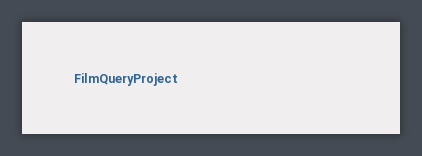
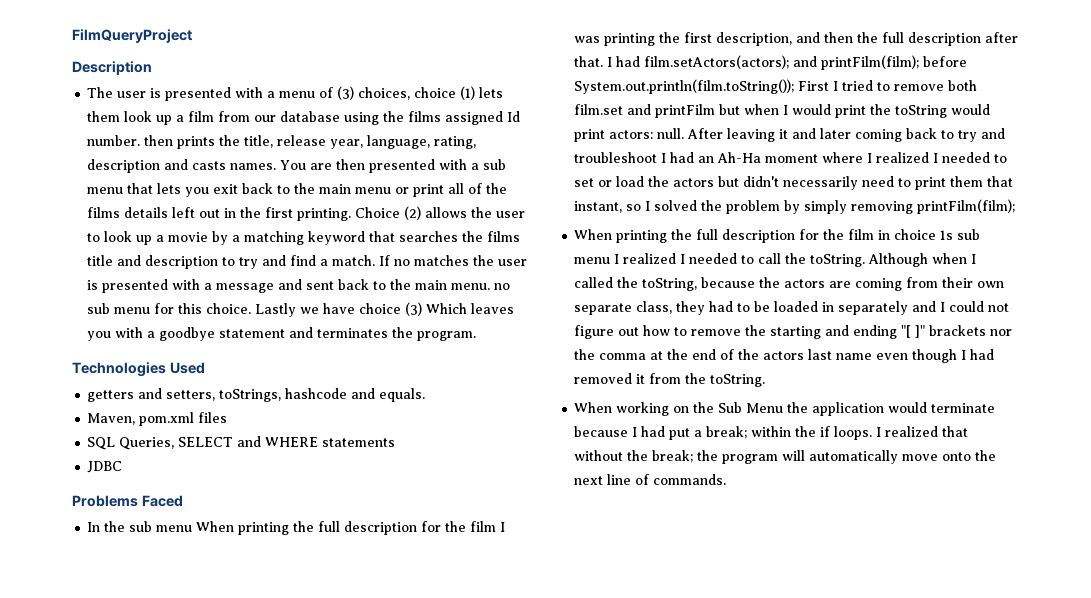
(178, 79) none -> [72,61,152,75] [87,86,504,101] [87,111,521,125] [87,135,477,149] [87,159,507,173] [87,183,508,197] [87,206,526,221] [87,231,521,245] [87,255,528,269] [87,279,511,293] [87,302,515,317] [87,327,477,341] [72,362,205,377] [87,388,426,402] [87,412,228,426] [87,436,396,450] [87,461,123,473] [72,495,183,507] [87,521,506,535] [574,32,1019,46] [574,55,968,70] [574,79,978,94] [574,104,991,118] [574,128,1006,142] [574,152,1008,163] [574,176,1014,190] [574,199,1016,214] [574,229,981,243] [574,253,977,267] [574,277,1005,291] [574,301,1010,315] [574,325,1013,339] [574,349,995,363] [574,373,766,387] [574,402,996,416] [574,426,969,440] [574,450,997,464] [574,474,727,485] // Description // The user is presented with a menu of (3) choices, choice (1) lets them look up a film from our database using the films assigned Id number. then prints the title, release year, language, rating, description and casts names. You are then presented with a sub menu that lets you exit back to the main menu or print all of the films details left out in the first printing. Choice (2) allows the user to look up a movie by a matching keyword that searches the films title and description to try and find a match. If no matches the user is presented with a message and sent back to the main menu. no sub menu for this choice. Lastly we have choice (3) Which leaves you with a goodbye statement and terminates the program. // Technologies Used // getters and setters, toStrings, hashcode and equals. // Maven, pom.xml files // SQL Queries, SELECT and WHERE statements // JDBC // Problems Faced // In the sub menu When printing the full description for the film I was printing the first description, and then the full description after that. I had film.setActors(actors); and printFilm(film); before System.out.println(film.toString()); First I tried to remove both film.set and printFilm but when I would print the toString would print actors: null. After leaving it and later coming back to try and troubleshoot I had an Ah-Ha moment where I realized I needed to set or load the actors but didn't necessarily need to print them that instant, so I solved the problem by simply removing printFilm(film); // When printing the full description for the film in choice 1s sub menu I realized I needed to call the toString. Although when I called the toString, because the actors are coming from their own separate class, they had to be loaded in separately and I could not figure out how to remove the starting and ending "[ ]" brackets nor the comma at the end of the actors last name even though I had removed it from the toString. // When working on the Sub Menu the application would terminate because I had put a break; within the if loops. I realized that without the break; the program will automatically move onto the next line of commands.

